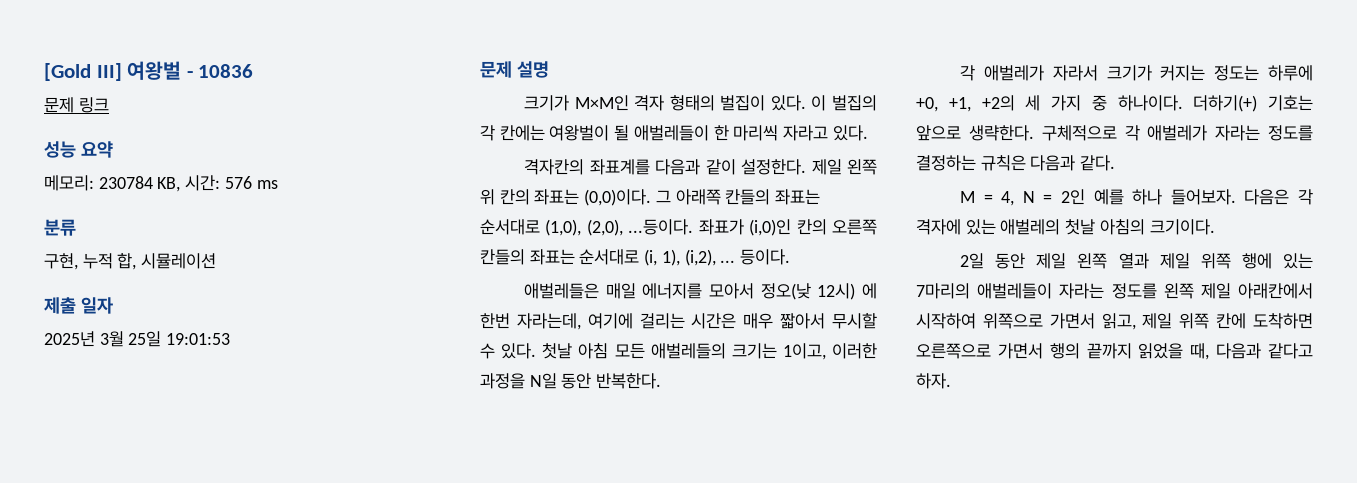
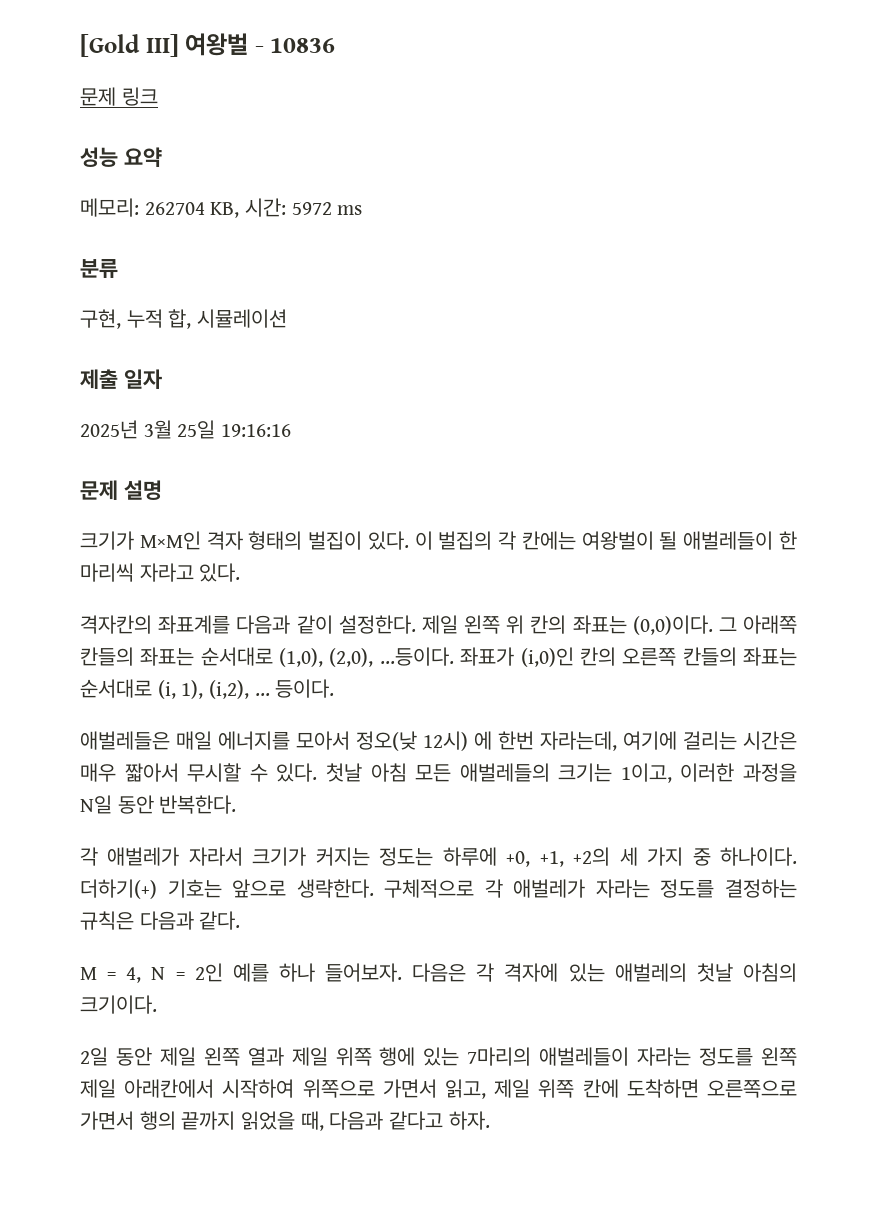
[98,176,153,189] 230784 -> [144,202,205,215] 262704
[224,176,252,189] 576 -> [291,202,332,215] 5972
[166,333,231,345] 19:01:53 -> [221,424,292,437] 19:16:16

